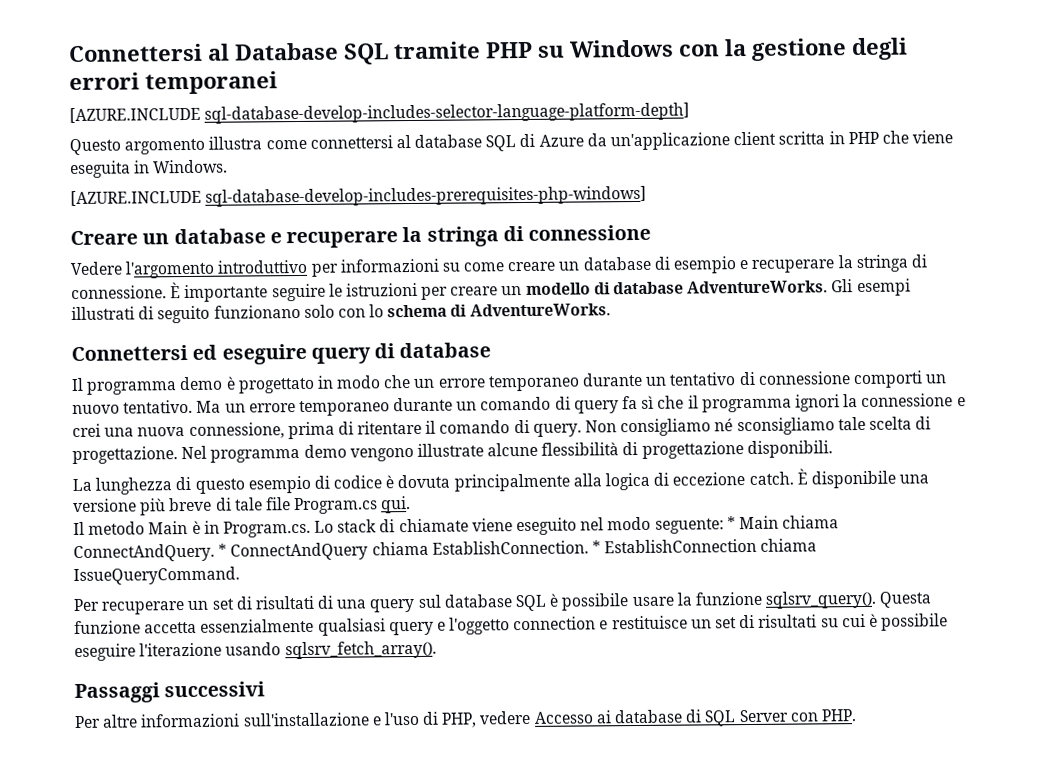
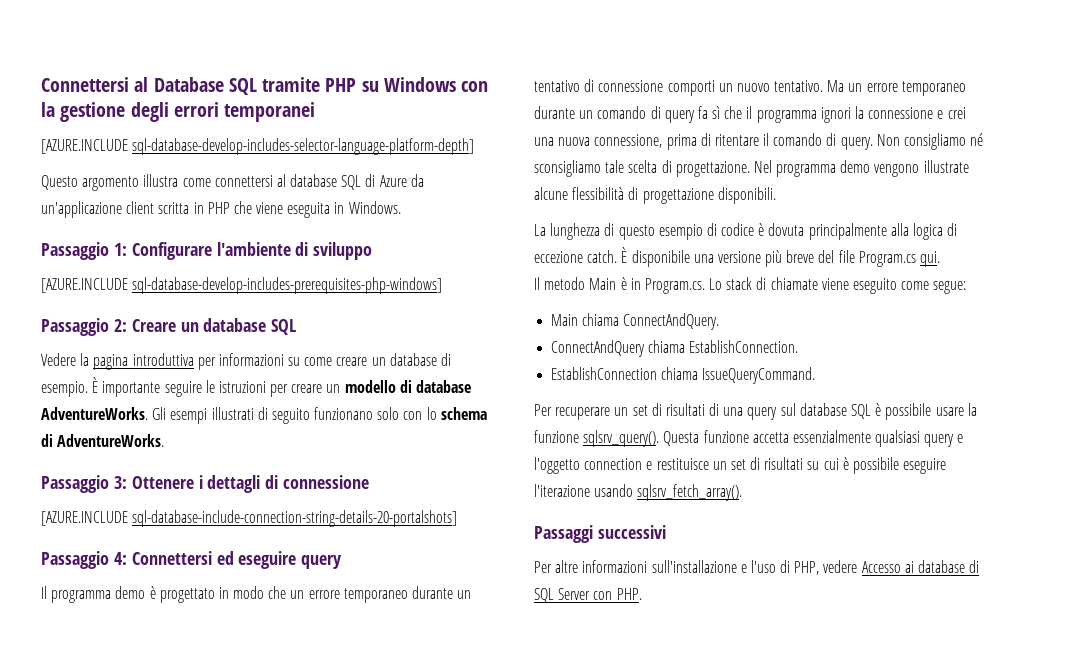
(229, 166) none -> [41,242,373,260] // Passaggio 1: Configurare l'ambiente di sviluppo
(648, 196) none -> [41,318,127,336] Passaggio 2:
[269,224,652,249] [70,259,309,279] e recuperare la stringa di connessione // Vedere l'argomento introduttivo -> [271,319,297,335] [41,353,194,370] SQL // Vedere la pagina introduttiva
[673,254,927,274] [71,285,167,300] esempio e recuperare la stringa di connessione. -> [41,381,88,397] esempio.
(611, 310) none -> [41,475,370,493] [41,510,458,527] [41,551,127,569] Passaggio 3: Ottenere i dettagli di connessione // [AZURE.INCLUDE sql-database-include-connection-string-details-20-portalshots] // Passaggio 4:
[374,342,492,359] di database -> (343, 562) none
[215,497,263,511] di tale -> [818,250,835,263] del
[580,516,736,534] nel modo seguente: * -> [901,281,967,294] come segue: //
[218,543,228,557] * -> (720, 321) //
[591,540,601,554] * -> (799, 346) //

